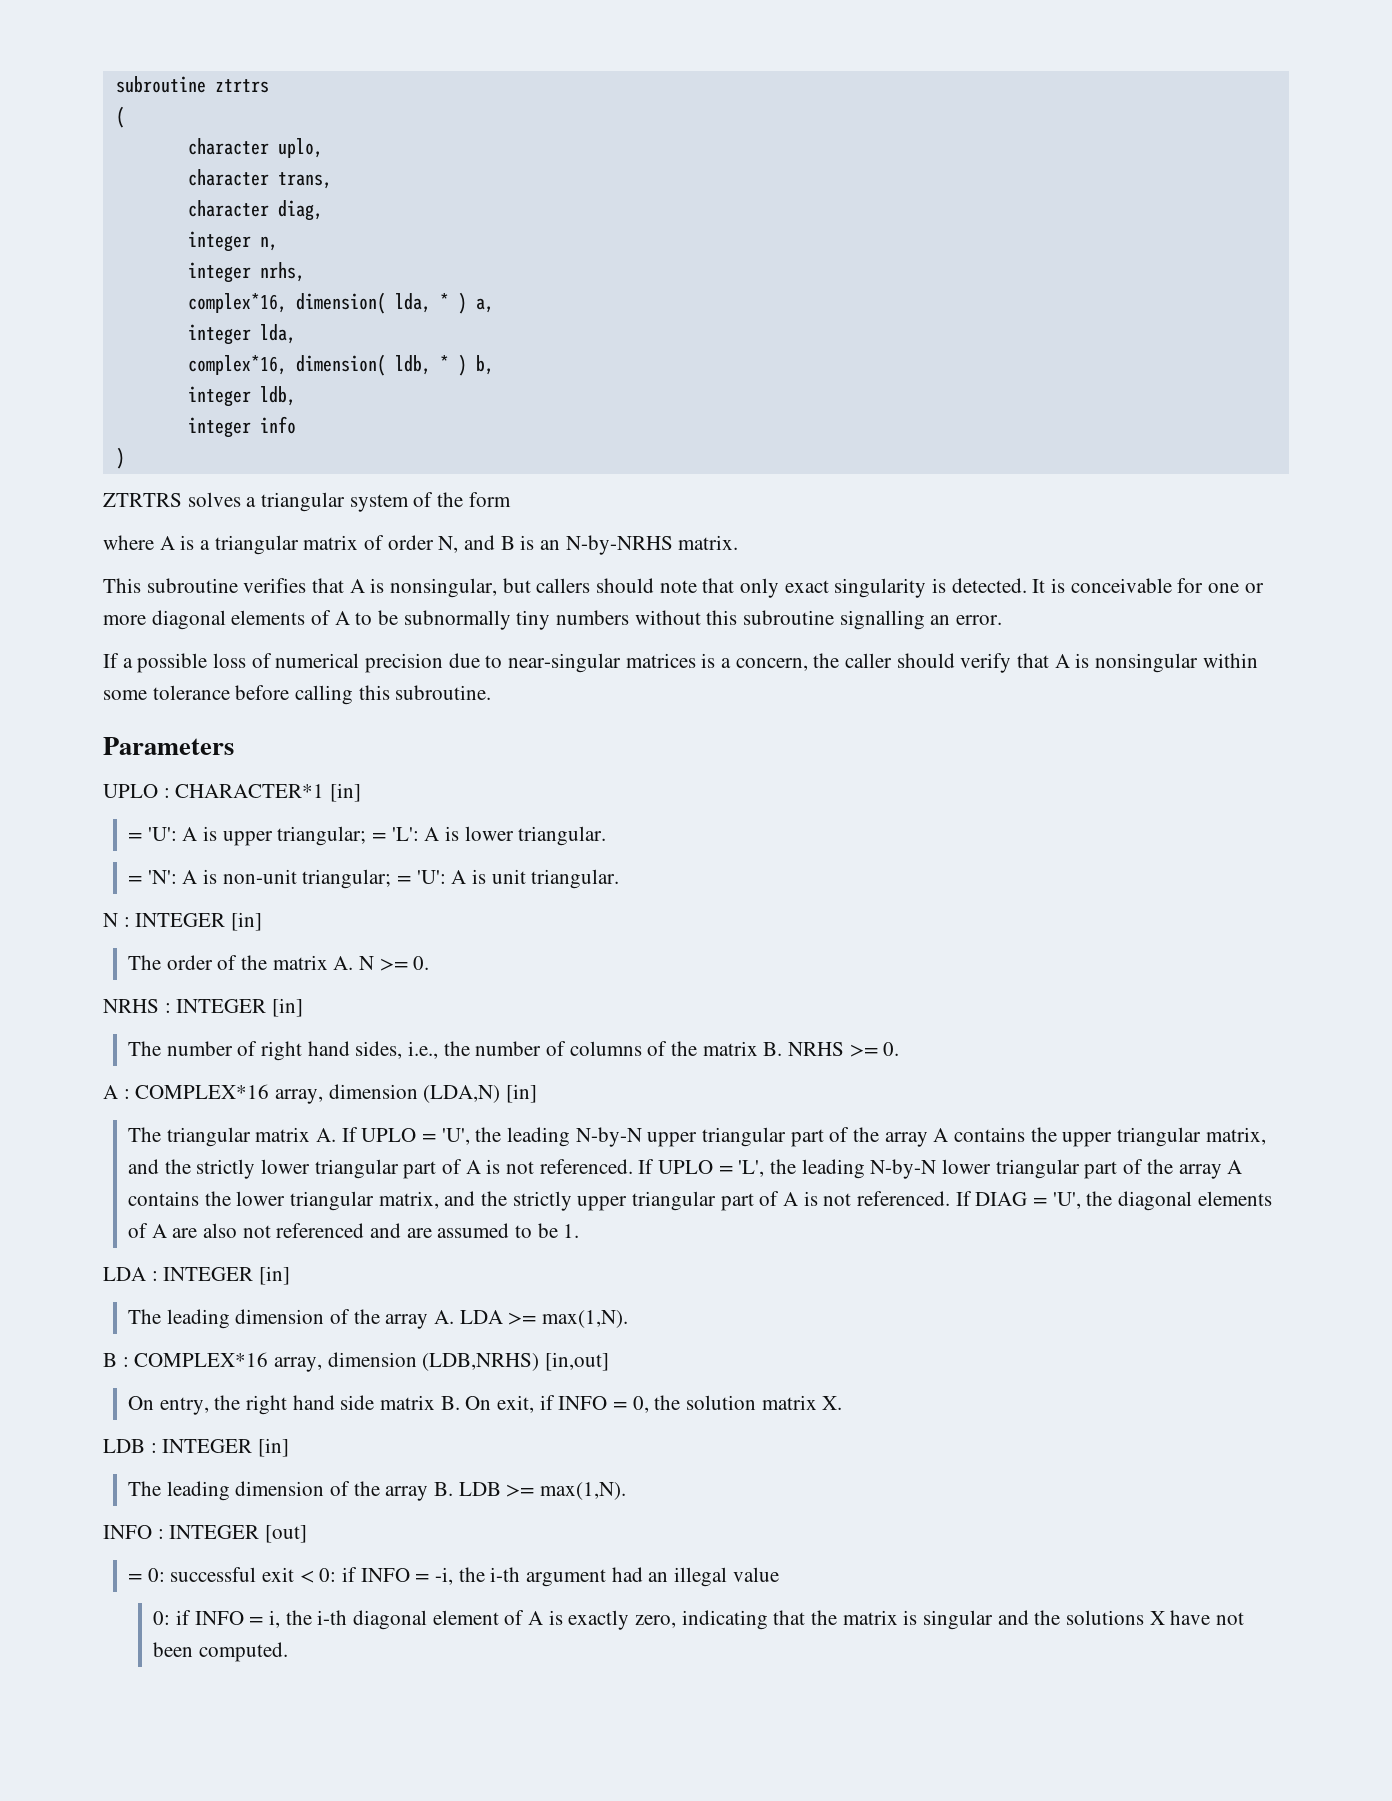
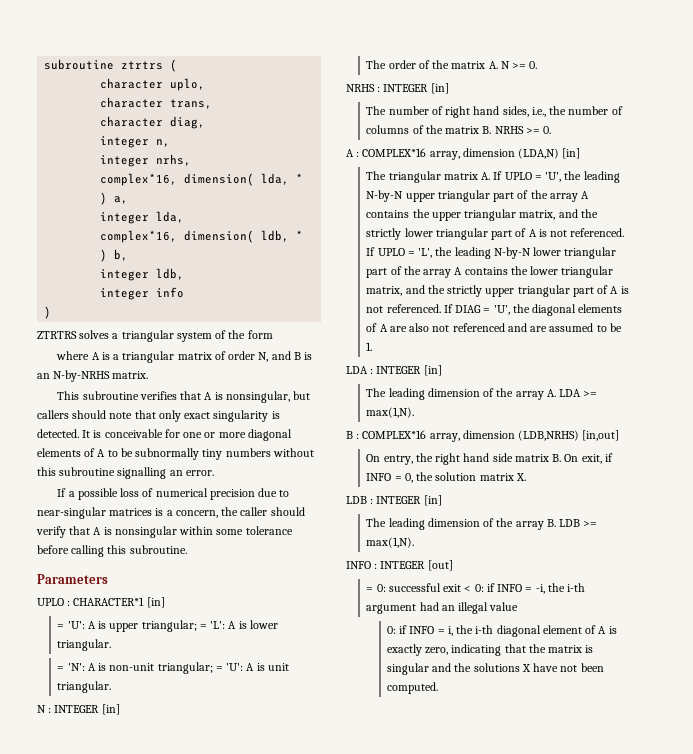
(269, 86) // -> (164, 65) none

